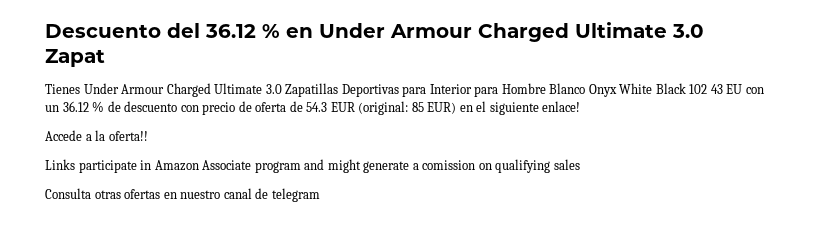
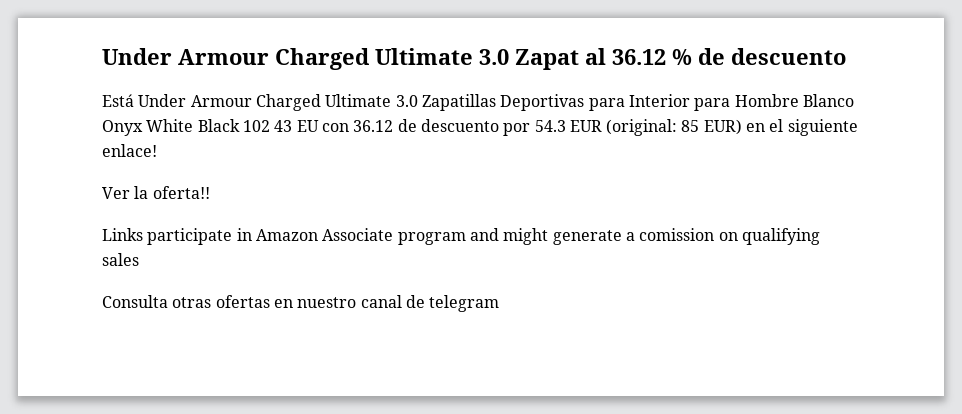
[45,23,313,38] Descuento del 36.12 % en -> (102, 56) none
[45,84,80,94] // Tienes -> [585,48,846,65] [102,94,134,107] al 36.12 % de descuento // Está
[45,101,303,115] un 36.12 % de descuento con precio de oferta de -> [353,119,531,136] 36.12 de descuento por
[45,130,92,141] Accede a -> [102,187,130,199] Ver

